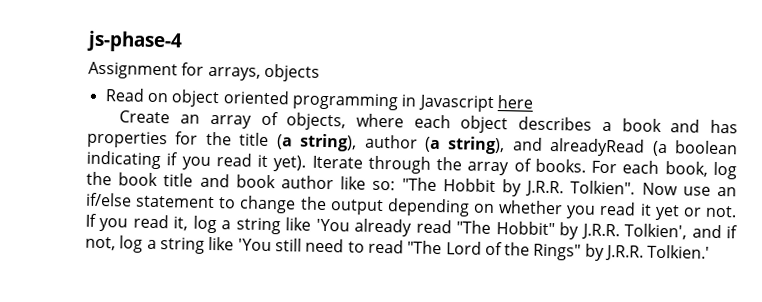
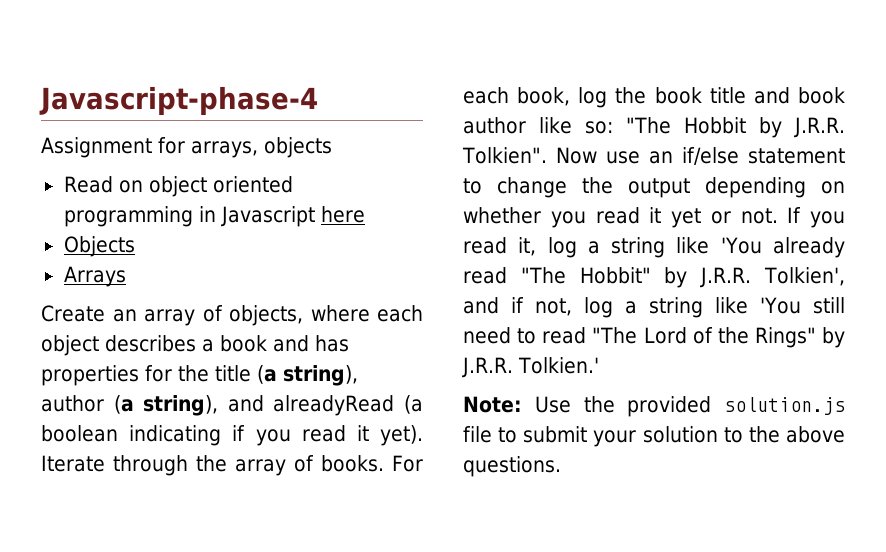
[86,30,183,53] js-phase-4 -> [39,86,318,116] Javascript-phase-4
(534, 102) none -> [63,236,135,257] [63,266,126,287] // Objects // Arrays
(711, 251) none -> [463,396,845,417] [463,426,845,447] [463,456,561,477] // Note: Use the provided solution.js file to submit your solution to the above questions.

